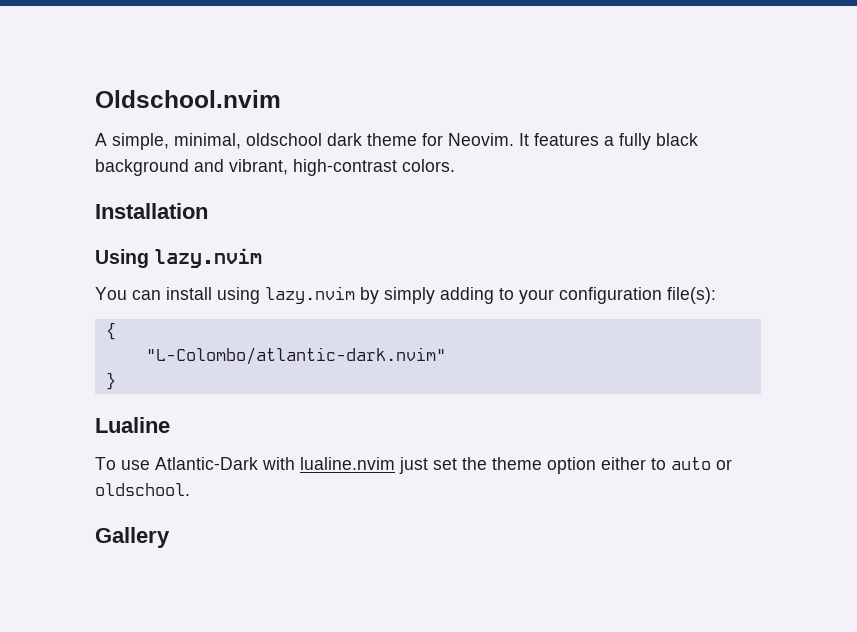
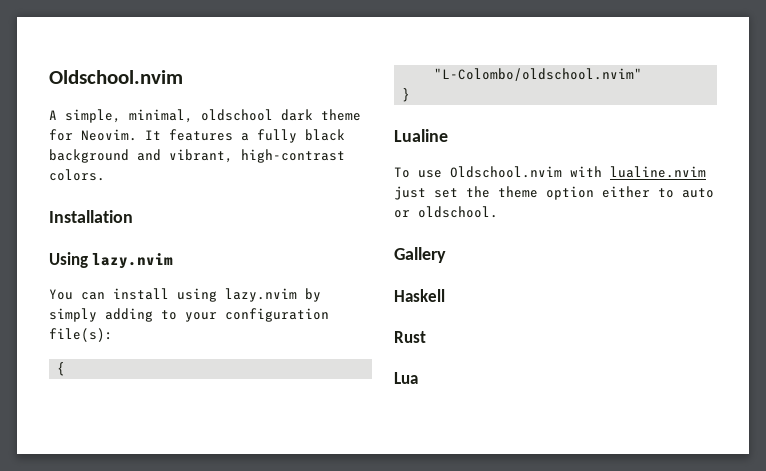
[145,347,446,365] "L-Colombo/atlantic-dark.nvim" -> [434,68,643,81] "L-Colombo/oldschool.nvim"
[155,457,258,470] Atlantic-Dark -> [450,166,562,178] Oldschool.nvim
(170, 537) none -> [394,289,445,302] [394,331,426,343] [394,372,418,384] // Haskell // Rust // Lua

